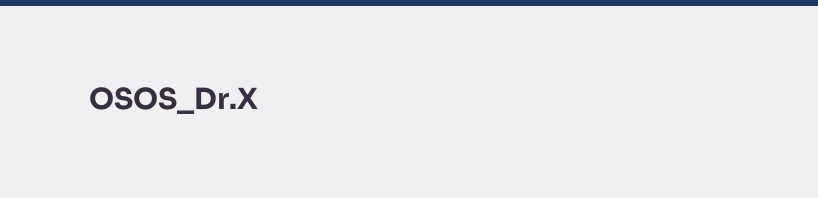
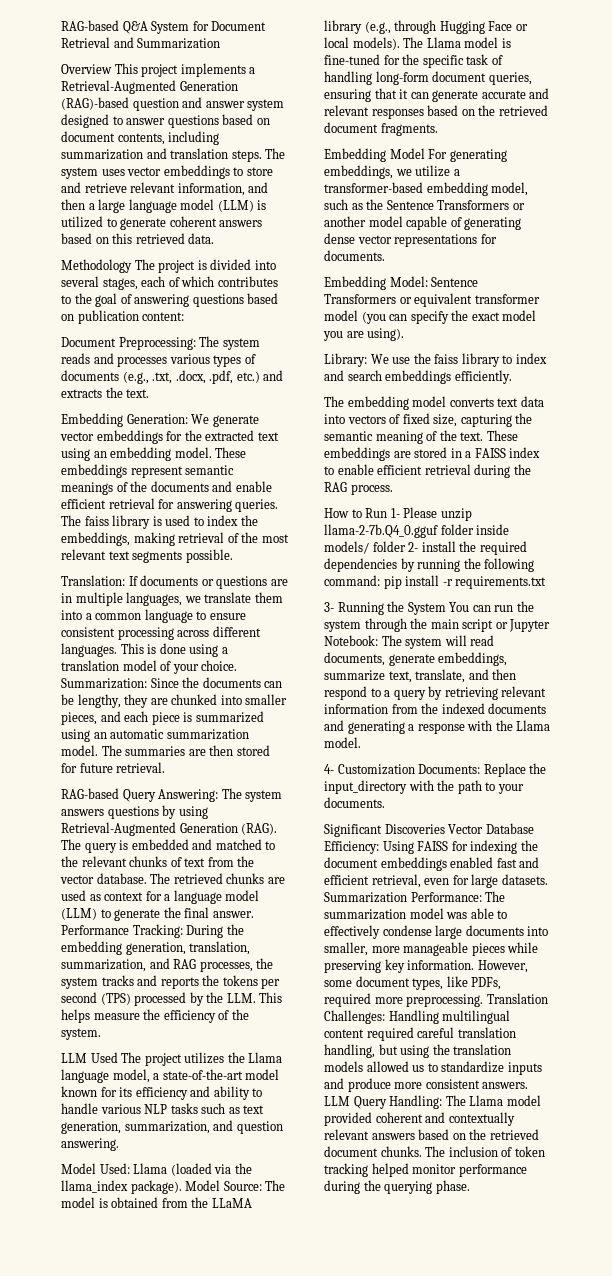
[89,87,258,114] OSOS_Dr.X -> [61,20,267,34] [61,37,221,49] [61,63,256,77] [61,80,238,94] [61,97,285,111] [61,114,270,128] [61,131,220,145] [61,148,286,162] [61,165,273,179] [61,182,269,196] [61,199,267,213] [61,216,263,230] [61,233,215,244] [61,259,276,273] [61,276,278,290] [61,293,279,307] [61,310,185,324] [61,336,260,350] [61,353,256,367] [61,370,284,384] [61,387,150,398] [61,413,259,427] [60,430,279,444] [61,447,247,461] [61,464,235,478] [61,481,272,495] [61,498,279,512] [61,515,258,529] [61,532,289,546] [61,549,233,563] [61,575,288,589] [61,592,283,606] [61,609,246,623] [61,626,261,640] [61,643,228,657] [61,660,238,674] [61,677,283,689] [61,694,288,708] [61,711,264,725] [61,729,249,742] [61,745,270,756] [61,762,166,773] [61,788,283,802] [61,805,208,819] [61,822,278,836] [61,839,276,853] [61,856,255,867] [60,873,285,884] [61,890,260,904] [61,907,254,921] [61,924,244,938] [61,941,251,955] [61,958,274,972] [61,975,281,989] [61,992,283,1006] [61,1009,249,1023] [61,1028,101,1040] [61,1052,283,1066] [61,1069,280,1083] [61,1086,263,1100] [61,1103,265,1114] [61,1120,283,1134] [61,1138,119,1151] [61,1163,252,1176] [61,1180,286,1194] [61,1197,252,1208] [324,20,528,34] [324,37,511,50] [324,54,503,68] [324,71,532,85] [324,88,550,102] [324,105,548,119] [324,122,438,136] [324,148,507,162] [324,165,460,179] [324,182,529,196] [324,199,525,210] [324,216,522,230] [324,233,497,247] [324,250,385,261] [324,276,479,290] [324,293,540,307] [324,310,537,324] [323,328,405,341] [324,353,547,367] [324,370,512,384] [324,396,544,410] [324,413,533,427] [324,430,518,444] [324,447,541,461] [324,464,531,478] [324,482,393,495] [324,507,472,521] [324,524,510,538] [324,541,527,555] [324,558,535,572] [324,575,547,589] [324,601,534,615] [324,618,551,632] [324,635,495,649] [324,652,508,666] [324,669,517,683] [324,686,547,700] [324,703,547,714] [324,720,551,734] [324,737,361,748] [324,763,547,777] [324,780,524,794] [324,797,385,808] [324,823,534,837] [324,840,538,854] [324,857,540,871] [324,874,548,888] [324,891,506,903] [324,908,508,920] [324,925,549,939] [324,942,539,956] [324,959,528,973] [324,976,502,990] [324,993,548,1007] [324,1010,511,1024] [324,1027,516,1041] [324,1044,512,1058] [324,1061,542,1075] [324,1078,529,1092] [324,1095,541,1109] [324,1112,515,1126] [324,1129,539,1140] [324,1146,545,1157] [324,1163,527,1177] [324,1180,470,1194] RAG-based Q&A System for Document Retrieval and Summarization // Overview This project implements a Retrieval-Augmented Generation (RAG)-based question and answer system designed to answer questions based on document contents, including summarization and translation steps. The system uses vector embeddings to store and retrieve relevant information, and then a large language model (LLM) is utilized to generate coherent answers based on this retrieved data. // Methodology The project is divided into several stages, each of which contributes to the goal of answering questions based on publication content: // Document Preprocessing: The system reads and processes various types of documents (e.g., .txt, .docx, .pdf, etc.) and extracts the text. // Embedding Generation: We generate vector embeddings for the extracted text using an embedding model. These embeddings represent semantic meanings of the documents and enable efficient retrieval for answering queries. The faiss library is used to index the embeddings, making retrieval of the most relevant text segments possible. // Translation: If documents or questions are in multiple languages, we translate them into a common language to ensure consistent processing across different languages. This is done using a translation model of your choice. Summarization: Since the documents can be lengthy, they are chunked into smaller pieces, and each piece is summarized using an automatic summarization model. The summaries are then stored for future retrieval. // RAG-based Query Answering: The system answers questions by using Retrieval-Augmented Generation (RAG). The query is embedded and matched to the relevant chunks of text from the vector database. The retrieved chunks are used as context for a language model (LLM) to generate the final answer. Performance Tracking: During the embedding generation, translation, summarization, and RAG processes, the system tracks and reports the tokens per second (TPS) processed by the LLM. This helps measure the efficiency of the system. // LLM Used The project utilizes the Llama language model, a state-of-the-art model known for its efficiency and ability to handle various NLP tasks such as text generation, summarization, and question answering. // Model Used: Llama (loaded via the llama_index package). Model Source: The model is obtained from the LLaMA library (e.g., through Hugging Face or local models). The Llama model is fine-tuned for the specific task of handling long-form document queries, ensuring that it can generate accurate and relevant responses based on the retrieved document fragments. // Embedding Model For generating embeddings, we utilize a transformer-based embedding model, such as the Sentence Transformers or another model capable of generating dense vector representations for documents. // Embedding Model: Sentence Transformers or equivalent transformer model (you can specify the exact model you are using). // Library: We use the faiss library to index and search embeddings efficiently. // The embedding model converts text data into vectors of fixed size, capturing the semantic meaning of the text. These embeddings are stored in a FAISS index to enable efficient retrieval during the RAG process. // How to Run 1- Please unzip llama-2-7b.Q4_0.gguf folder inside models/ folder 2- install the required dependencies by running the following command: pip install -r requirements.txt // 3- Running the System You can run the system through the main script or Jupyter Notebook: The system will read documents, generate embeddings, summarize text, translate, and then respond to a query by retrieving relevant information from the indexed documents and generating a response with the Llama model. // 4- Customization Documents: Replace the input_directory with the path to your documents. // Significant Discoveries Vector Database Efficiency: Using FAISS for indexing the document embeddings enabled fast and efficient retrieval, even for large datasets. Summarization Performance: The summarization model was able to effectively condense large documents into smaller, more manageable pieces while preserving key information. However, some document types, like PDFs, required more preprocessing. Translation Challenges: Handling multilingual content required careful translation handling, but using the translation models allowed us to standardize inputs and produce more consistent answers. LLM Query Handling: The Llama model provided coherent and contextually relevant answers based on the retrieved document chunks. The inclusion of token tracking helped monitor performance during the querying phase.

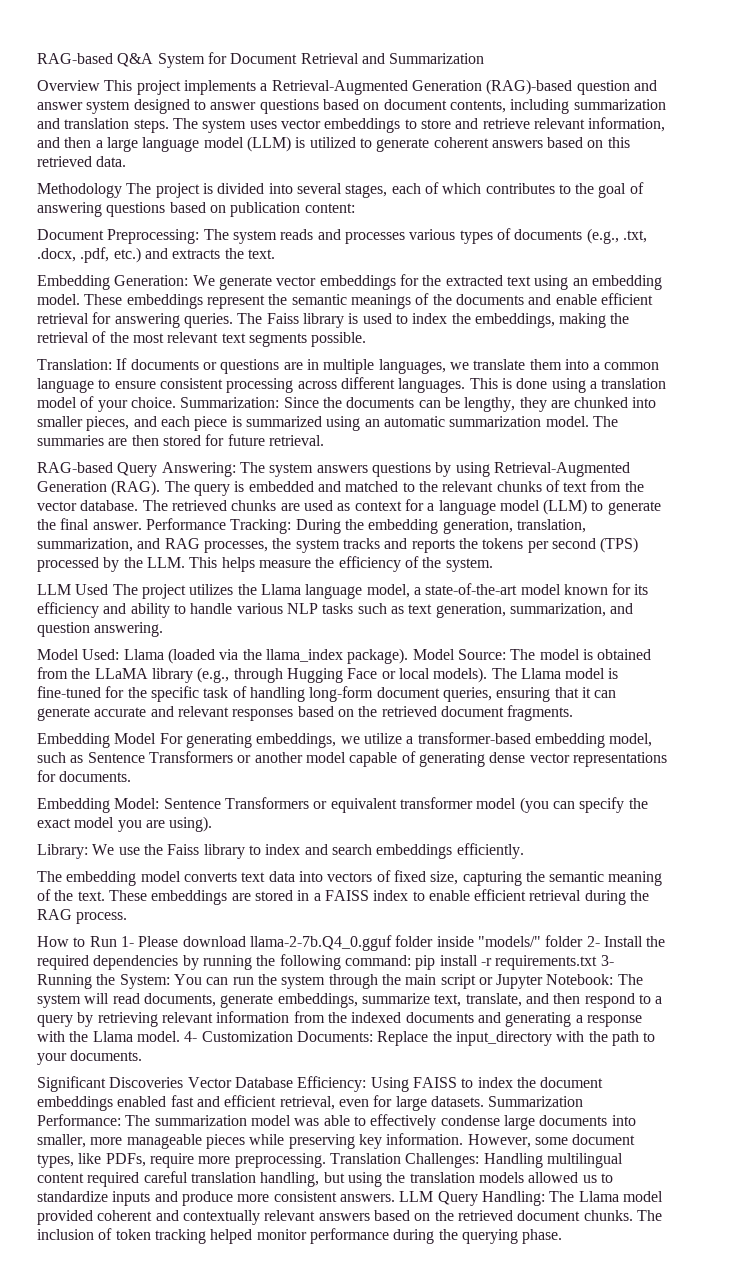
(183, 472) none -> [268,294,288,305] the
[84,516,109,526] faiss -> [266,313,299,324] Faiss
(175, 539) none -> [610,313,630,324] the
[366,199,384,210] the -> (84, 759) none
[434,354,459,364] faiss -> [167,844,200,855] Faiss
[440,508,472,521] unzip -> [182,936,246,947] download
[324,541,369,554] models/ -> [477,936,541,947] "models/"
[421,541,456,552] install -> [603,936,643,947] Install
(547, 582) // -> (598, 962) none
[407,602,446,615] System -> [119,974,170,989] System:
(361, 742) // -> (180, 1036) none
[451,840,518,854] for indexing -> [461,1077,513,1088] to index
[324,993,371,1007] required -> [149,1153,194,1168] require

